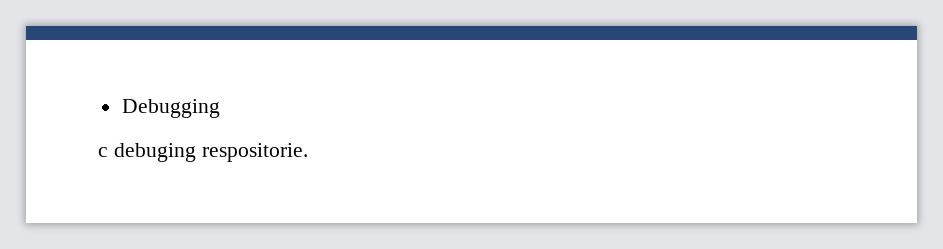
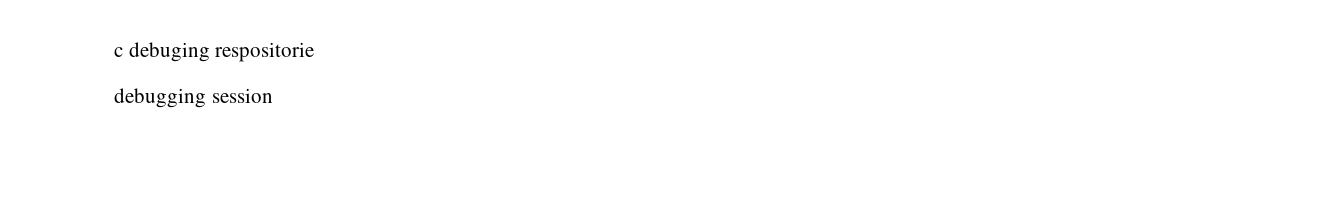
[121,99,220,118] Debugging // -> (114, 52) none
[201,143,308,162] respositorie. -> [215,42,315,62] [114,88,273,108] respositorie // debugging session

